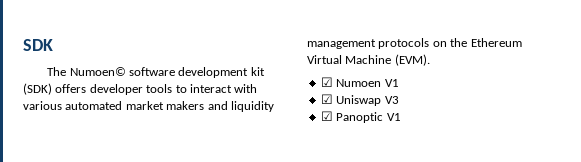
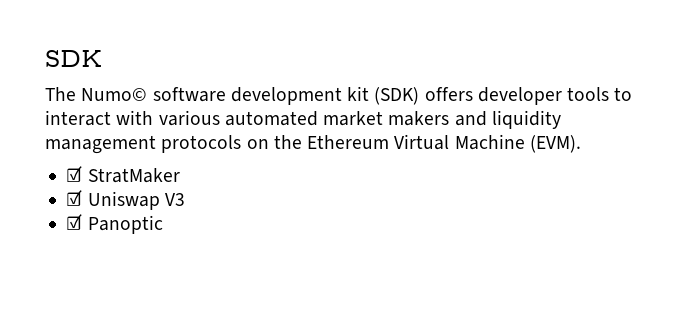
[69,67,126,76] Numoen© -> [81,88,148,101] Numo©
[336,79,399,87] Numoen V1 -> [87,168,180,183] StratMaker
[386,113,401,121] V1 -> (163, 224) none

